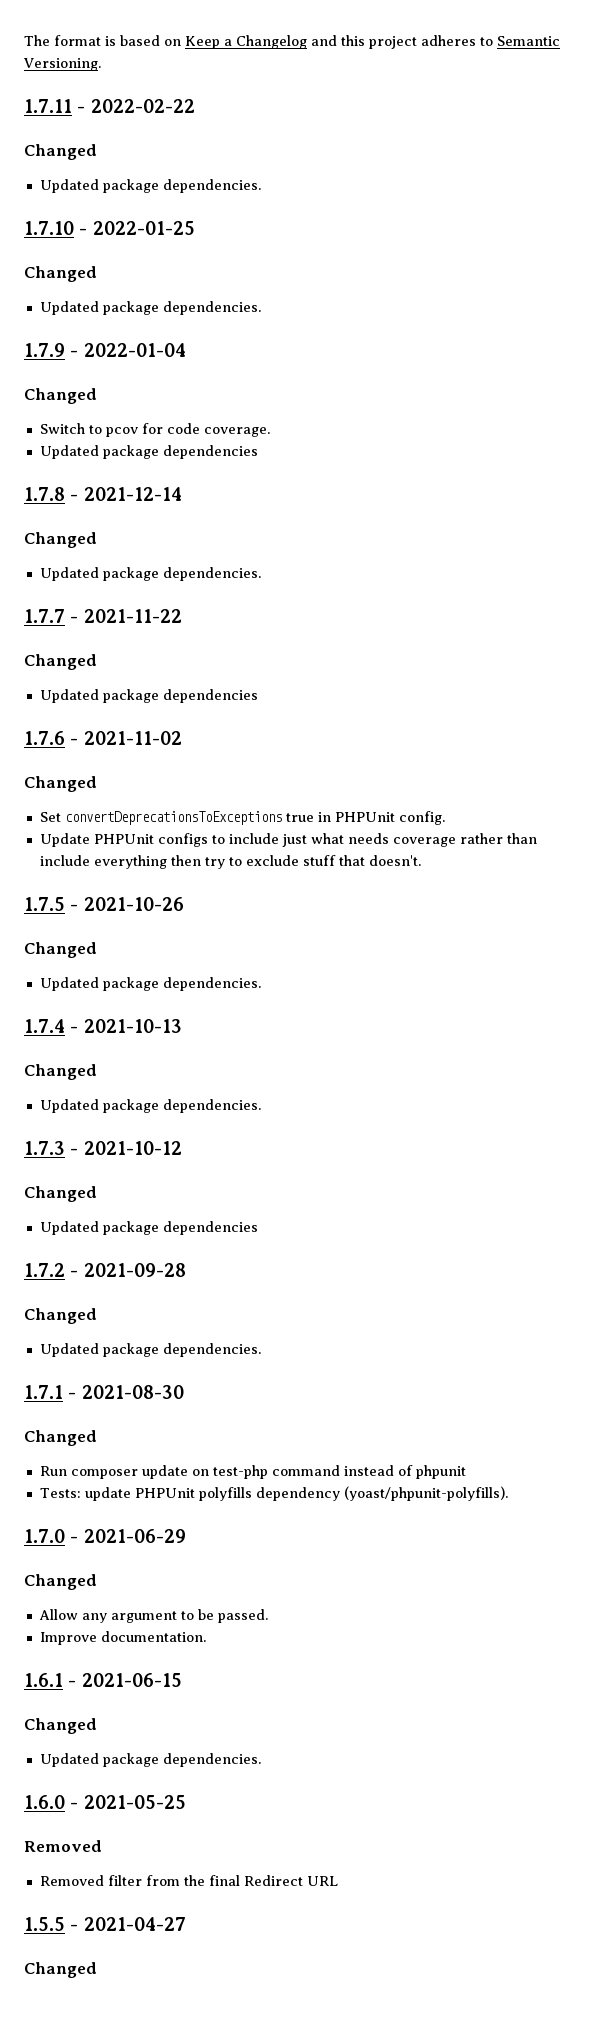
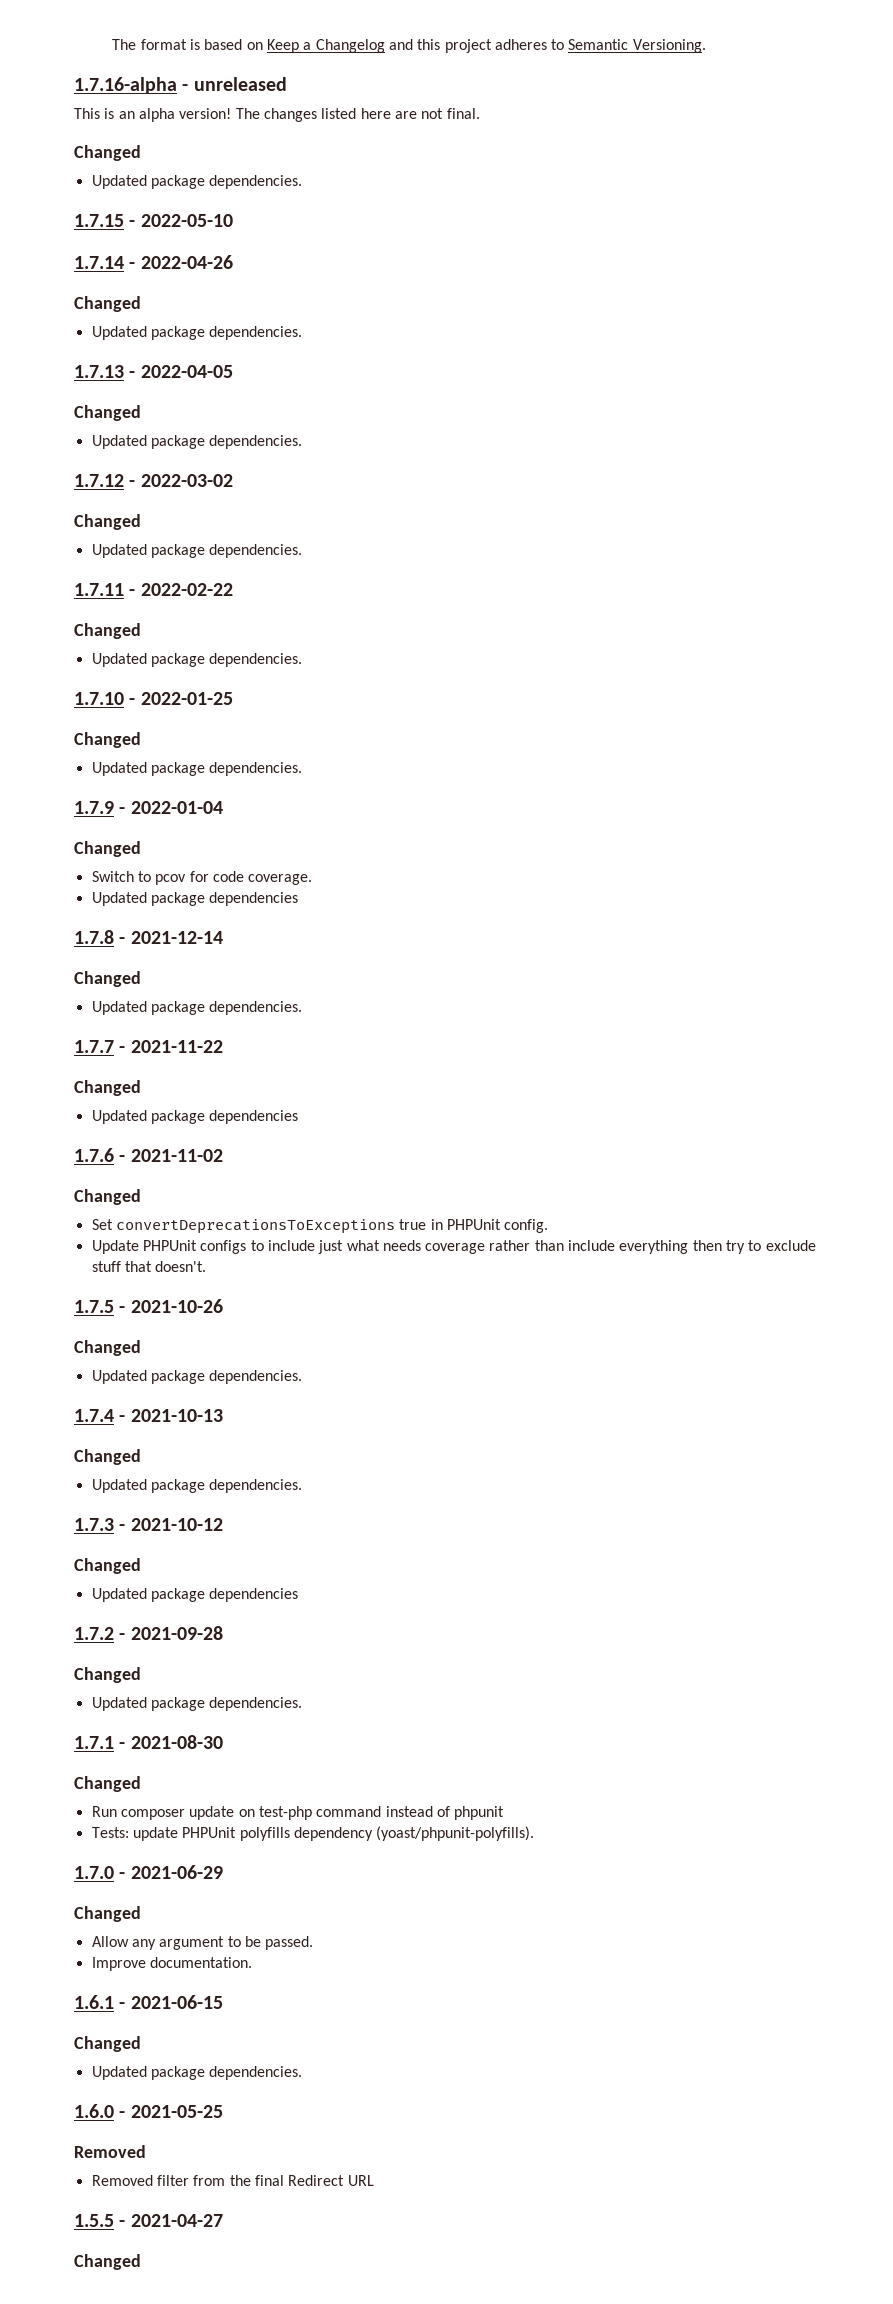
(101, 64) none -> [74,77,287,94] [74,108,480,122] [74,145,141,161] [91,175,303,189] [74,214,233,227] [74,255,233,269] [74,296,141,312] [91,326,303,340] [74,365,233,378] [74,405,141,421] [91,435,303,449] [74,474,233,487] [74,514,141,530] [91,544,303,558] // 1.7.16-alpha - unreleased // This is an alpha version! The changes listed here are not final. // Changed // Updated package dependencies. // 1.7.15 - 2022-05-10 // 1.7.14 - 2022-04-26 // Changed // Updated package dependencies. // 1.7.13 - 2022-04-05 // Changed // Updated package dependencies. // 1.7.12 - 2022-03-02 // Changed // Updated package dependencies.

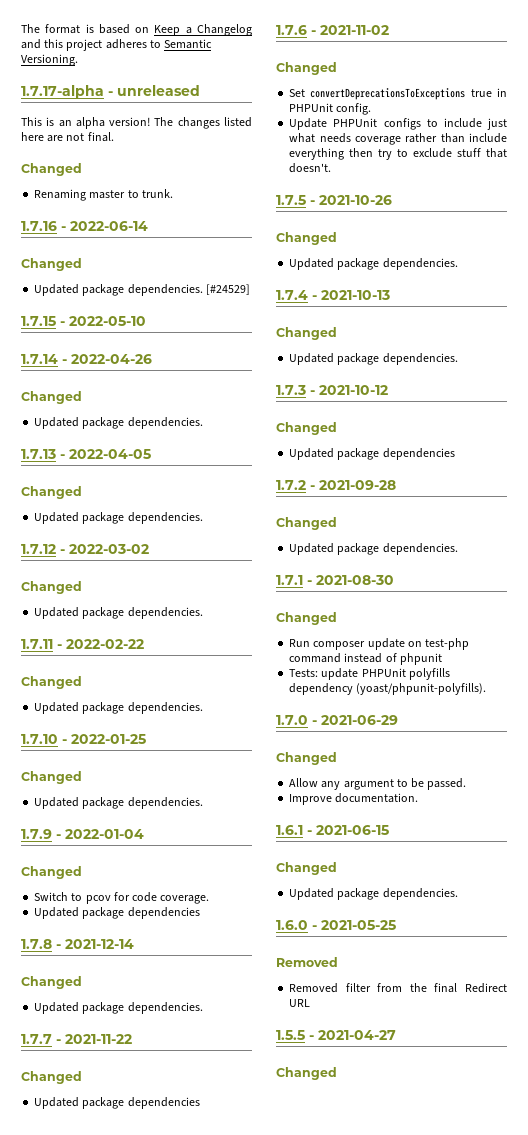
[74,77,177,94] 1.7.16-alpha -> [21,85,104,99] 1.7.17-alpha
[91,175,303,189] // Updated package dependencies. -> [34,189,173,201] [21,221,148,231] [21,258,82,271] [34,284,250,296] // Renaming master to trunk. // 1.7.16 - 2022-06-14 // Changed // Updated package dependencies. [#24529]

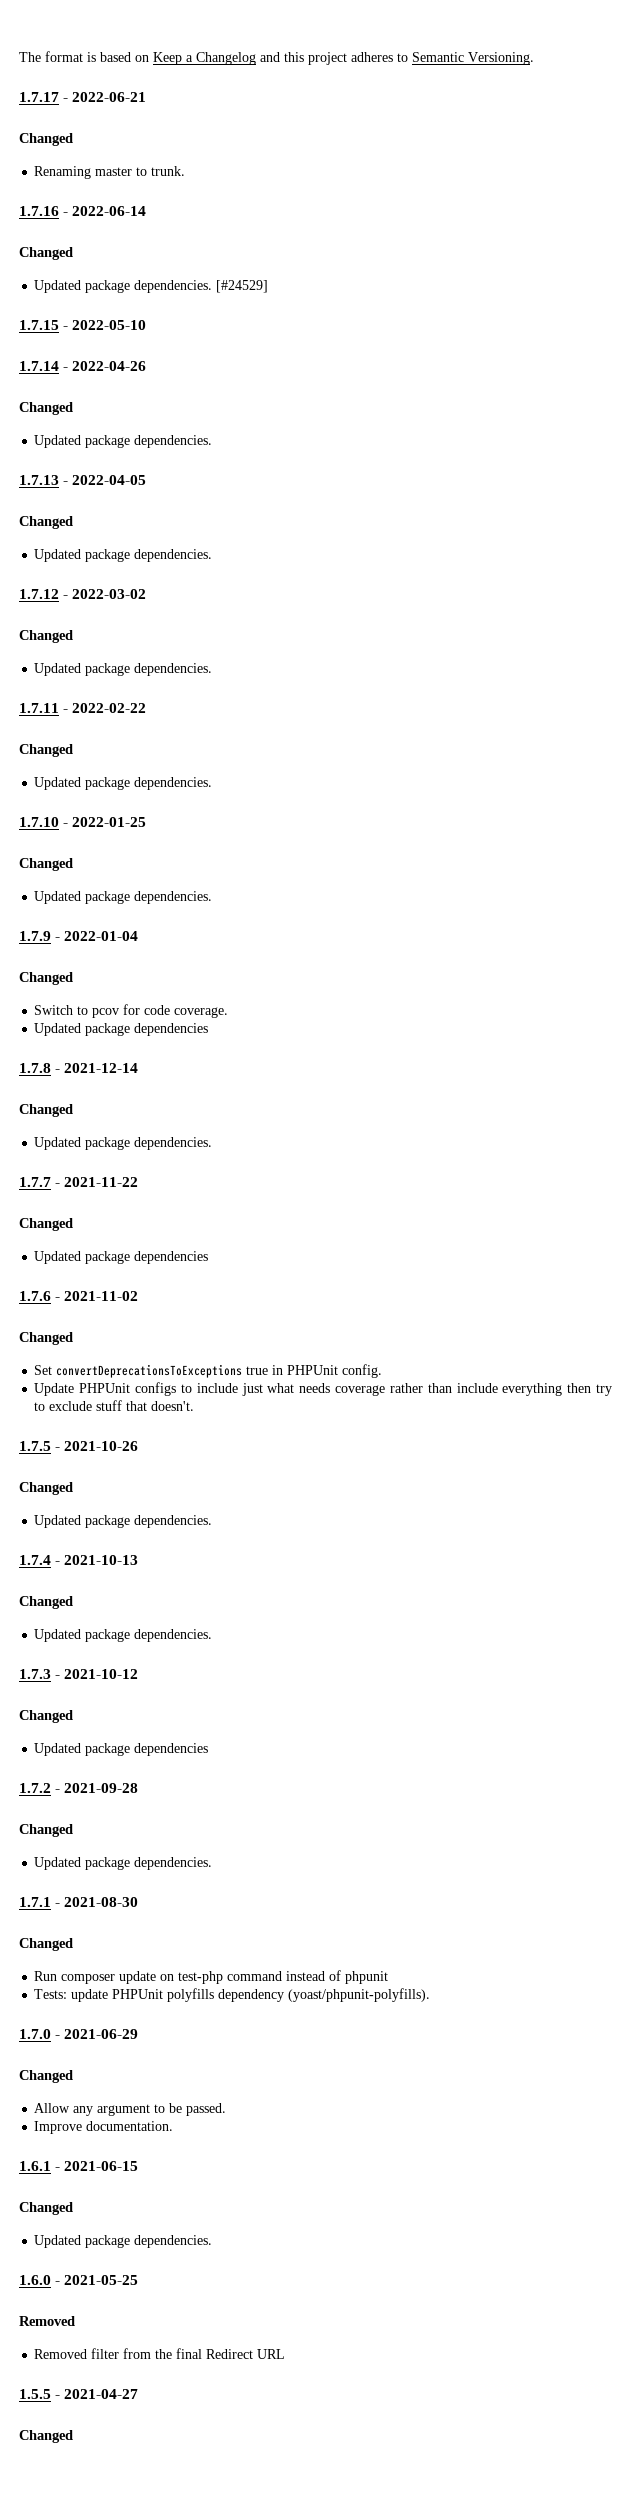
[21,85,200,99] [21,117,252,129] [21,132,114,142] 1.7.17-alpha - unreleased // This is an alpha version! The changes listed here are not final. -> [19,92,147,102] 1.7.17 - 2022-06-21

